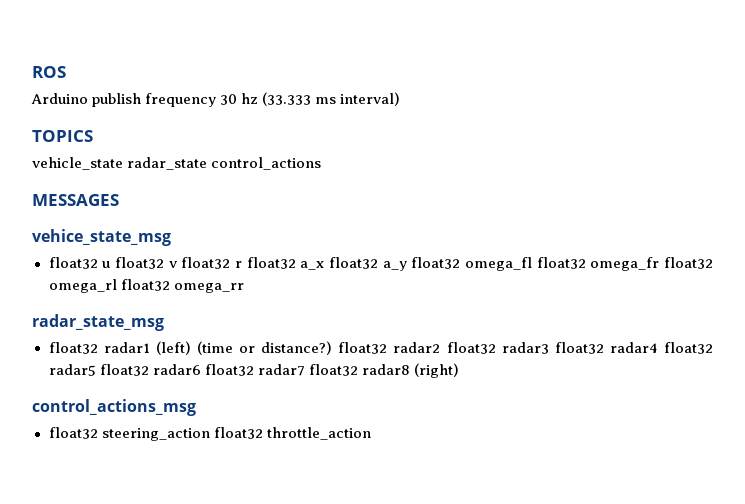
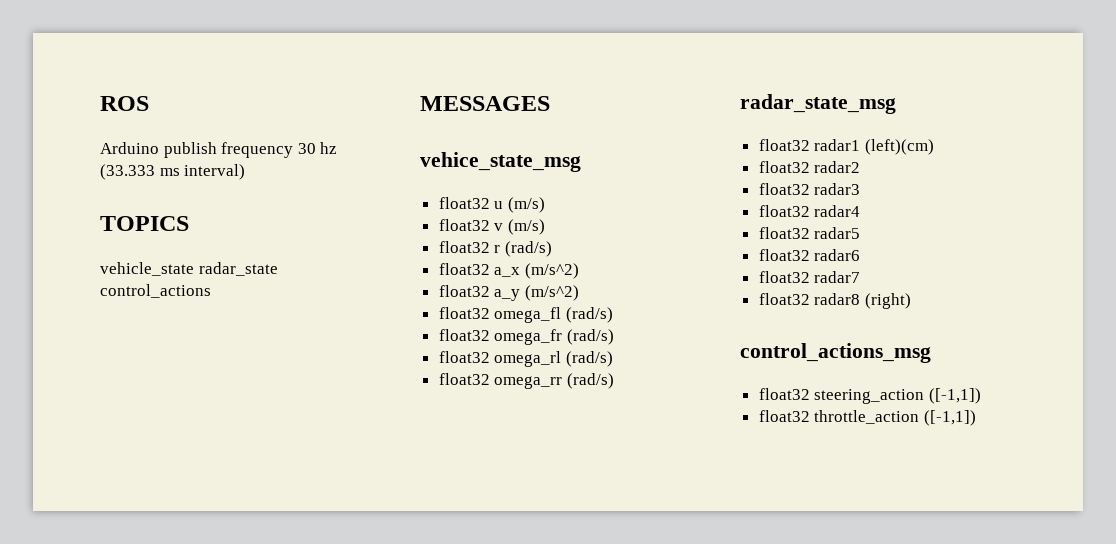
(111, 264) none -> [507,197,545,213] (m/s) //
(178, 264) none -> [507,219,545,235] (m/s) //
(242, 264) none -> [504,241,552,257] (rad/s) //
(325, 265) none -> [524,263,579,279] (m/s^2) //
(407, 266) none -> [524,285,579,301] (m/s^2) //
(532, 264) none -> [565,307,613,323] (rad/s) //
(660, 264) none -> [566,329,614,345] (rad/s) //
(117, 286) none -> [565,351,613,367] (rad/s) //
(244, 288) none -> [566,373,614,389] (rad/s)
[155,341,333,355] (left) (time or distance?) -> [864,139,934,155] (left)(cm) //
(441, 347) none -> (861, 167) //
(549, 348) none -> (861, 189) //
(658, 347) none -> (861, 211) //
(96, 370) none -> (861, 233) //
(201, 369) none -> (861, 255) //
(305, 370) none -> (861, 277) //
(210, 434) none -> [928,388,981,404] ([-1,1]) //
(371, 433) none -> [923,410,976,426] ([-1,1])

